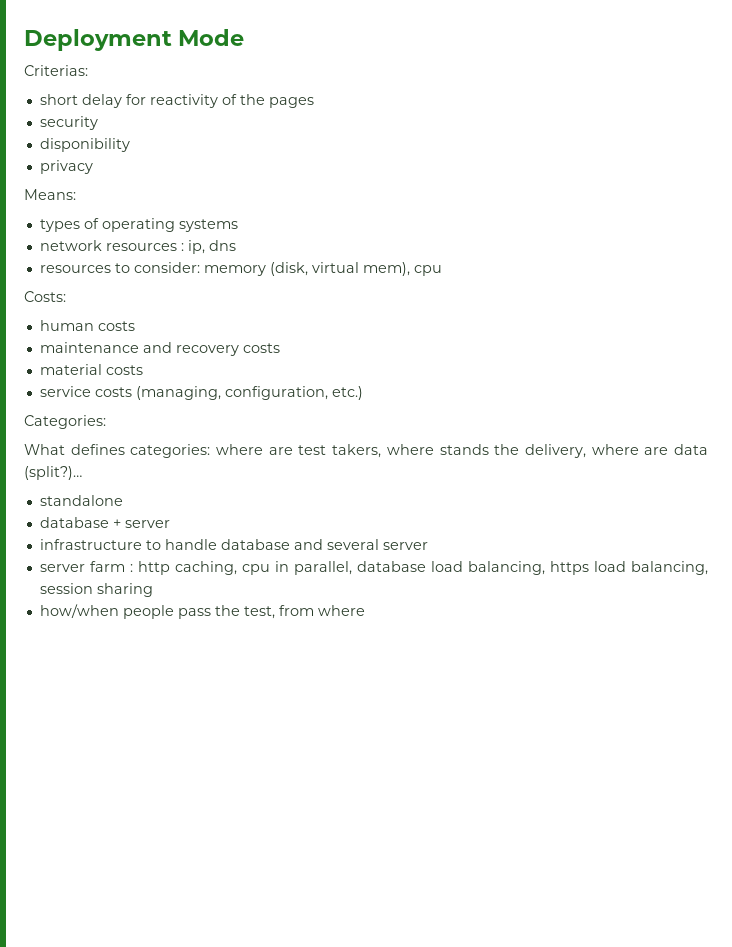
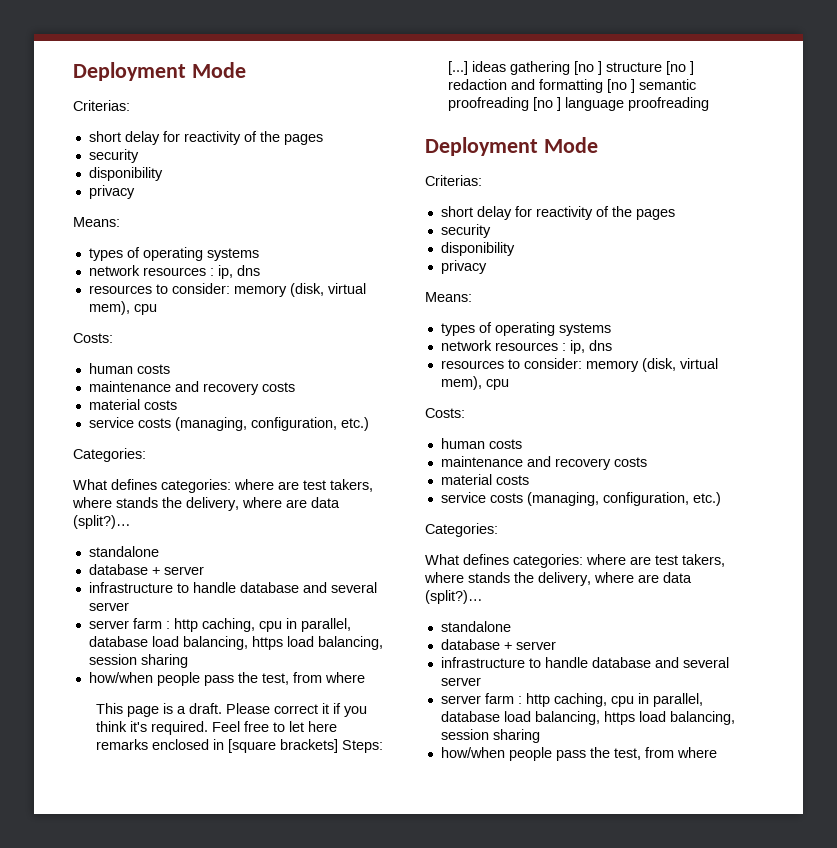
(365, 610) none -> [96,703,368,717] [96,721,338,735] [96,739,384,753] [448,61,695,75] [448,79,697,93] [448,97,710,111] [425,137,598,156] [425,175,482,186] [440,206,675,220] [440,224,491,238] [440,242,515,256] [440,260,487,274] [425,292,472,302] [440,322,611,336] [440,340,612,354] [440,358,718,372] [440,376,509,390] [425,408,465,418] [440,438,522,449] [440,456,647,470] [440,474,529,485] [440,492,721,506] [425,523,498,537] [425,554,725,568] [424,572,692,586] [425,590,483,604] [440,621,511,632] [440,639,556,650] [440,657,729,668] [440,677,481,686] [440,693,703,707] [440,711,735,725] [440,729,540,743] [440,747,717,761] // This page is a draft. Please correct it if you think it's required. Feel free to let here remarks enclosed in [square brackets] Steps: [...] ideas gathering [no ] structure [no ] redaction and formatting [no ] semantic proofreading [no ] language proofreading // Deployment Mode // Criterias: // short delay for reactivity of the pages // security // disponibility // privacy // Means: // types of operating systems // network resources : ip, dns // resources to consider: memory (disk, virtual mem), cpu // Costs: // human costs // maintenance and recovery costs // material costs // service costs (managing, configuration, etc.) // Categories: // What defines categories: where are test takers, where stands the delivery, where are data (split?)… // standalone // database + server // infrastructure to handle database and several server // server farm : http caching, cpu in parallel, database load balancing, https load balancing, session sharing // how/when people pass the test, from where

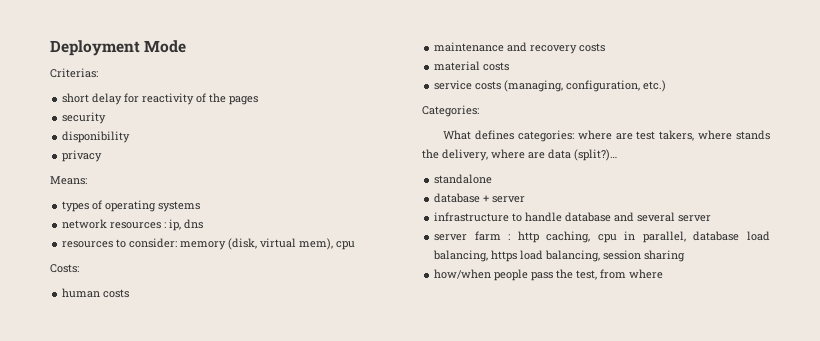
[96,703,368,717] [96,721,338,735] [96,739,384,753] [448,61,695,75] [448,79,697,93] [448,97,710,111] [425,137,598,156] [425,175,482,186] [440,206,675,220] [440,224,491,238] [440,242,515,256] [440,260,487,274] [425,292,472,302] [440,322,611,336] [440,340,612,354] [440,358,718,372] [440,376,509,390] [425,408,465,418] [440,438,522,449] [440,456,647,470] [440,474,529,485] [440,492,721,506] [425,523,498,537] [425,554,725,568] [424,572,692,586] [425,590,483,604] [440,621,511,632] [440,639,556,650] [440,657,729,668] [440,677,481,686] [440,693,703,707] [440,711,735,725] [440,729,540,743] [440,747,717,761] // This page is a draft. Please correct it if you think it's required. Feel free to let here remarks enclosed in [square brackets] Steps: [...] ideas gathering [no ] structure [no ] redaction and formatting [no ] semantic proofreading [no ] language proofreading // Deployment Mode // Criterias: // short delay for reactivity of the pages // security // disponibility // privacy // Means: // types of operating systems // network resources : ip, dns // resources to consider: memory (disk, virtual mem), cpu // Costs: // human costs // maintenance and recovery costs // material costs // service costs (managing, configuration, etc.) // Categories: // What defines categories: where are test takers, where stands the delivery, where are data (split?)… // standalone // database + server // infrastructure to handle database and several server // server farm : http caching, cpu in parallel, database load balancing, https load balancing, session sharing // how/when people pass the test, from where -> (664, 274) none

